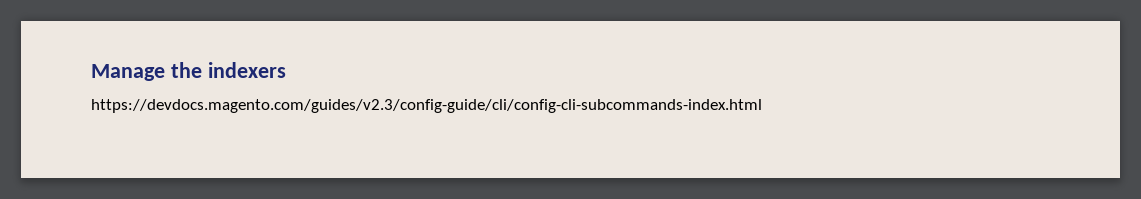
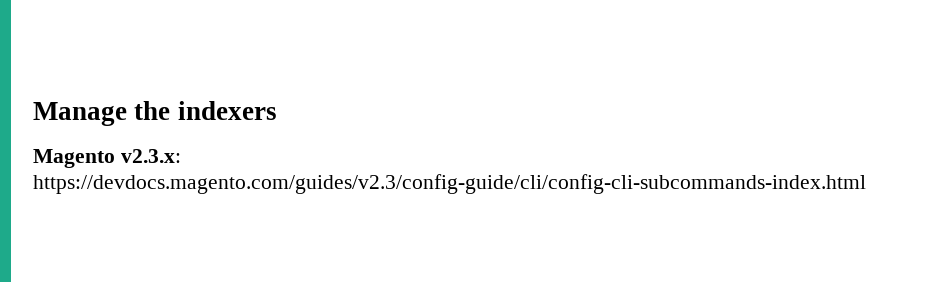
(286, 70) none -> [33,149,181,168] Magento v2.3.x:

